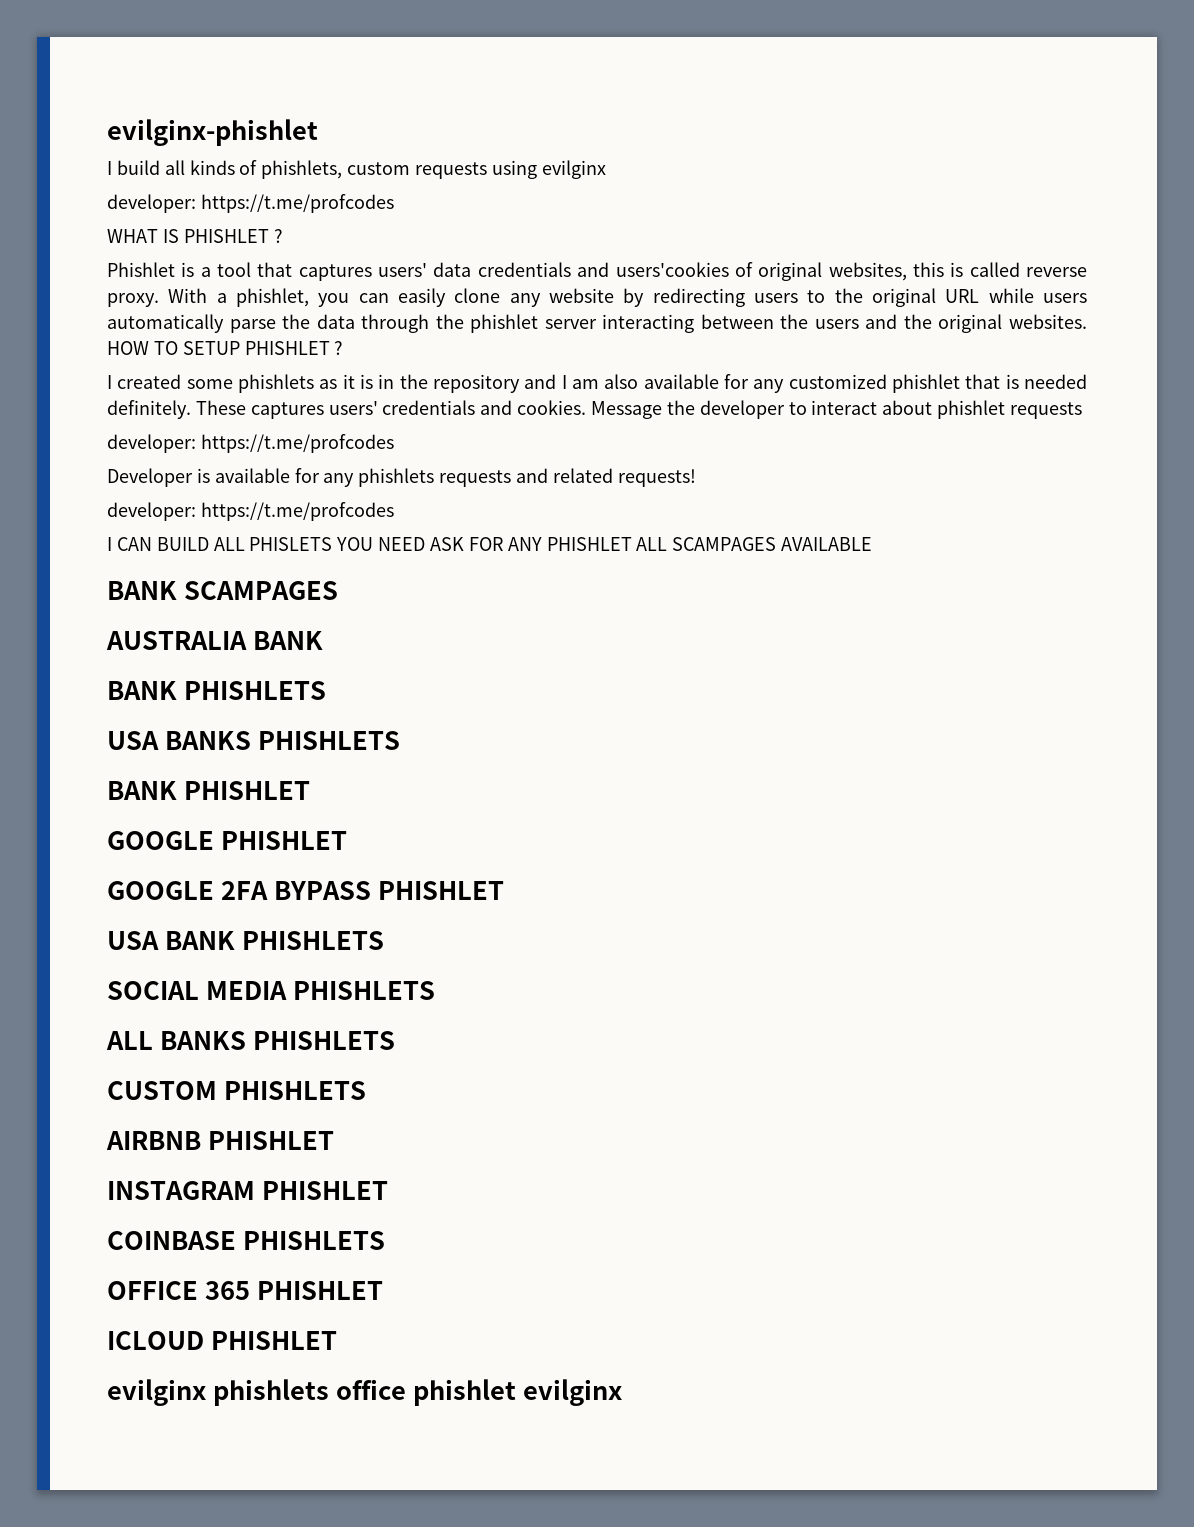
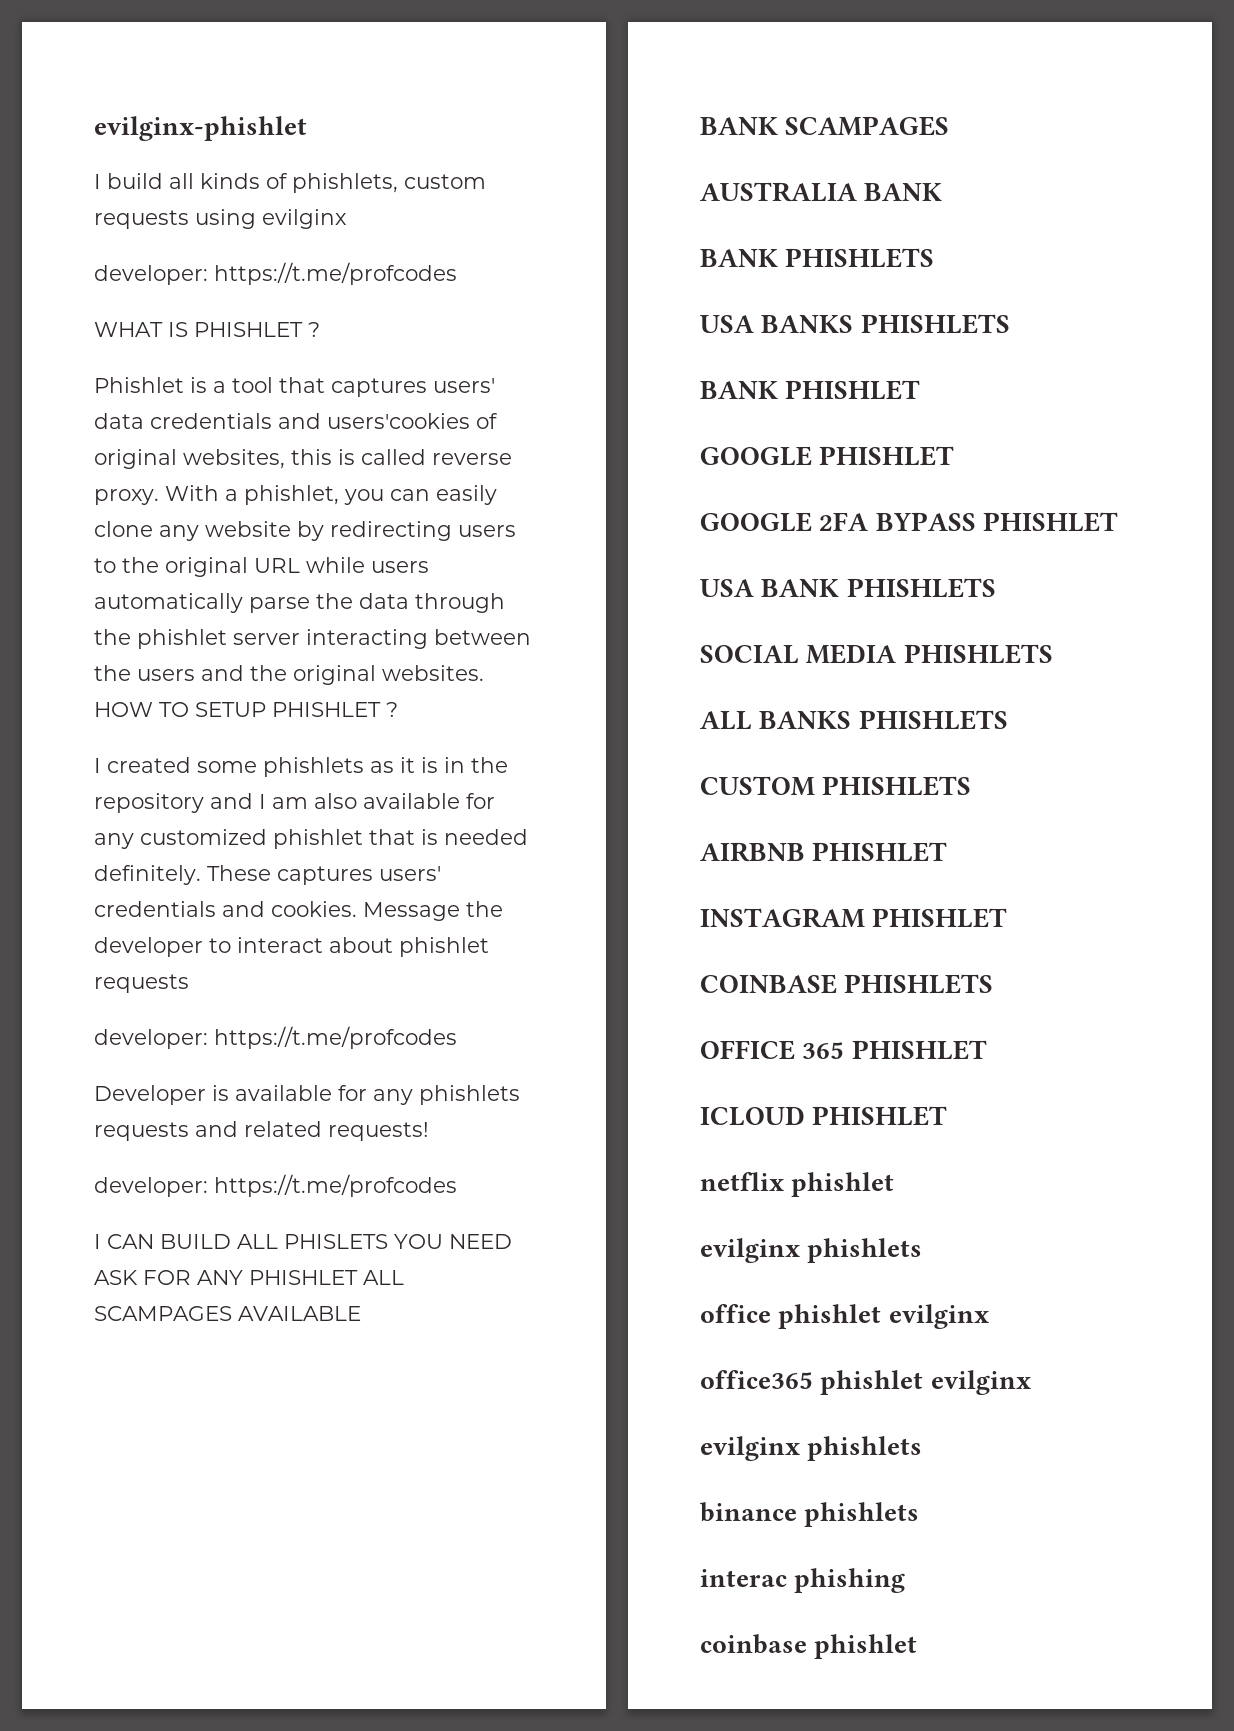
[107,1379,329,1406] // evilginx phishlets -> [700,1172,895,1197] [700,1238,923,1263] // netflix phishlet // evilginx phishlets //
(622, 1392) none -> [700,1370,1031,1395] [700,1436,923,1461] [700,1502,920,1527] [700,1568,906,1593] [700,1634,918,1659] // office365 phishlet evilginx // evilginx phishlets // binance phishlets // interac phishing // coinbase phishlet

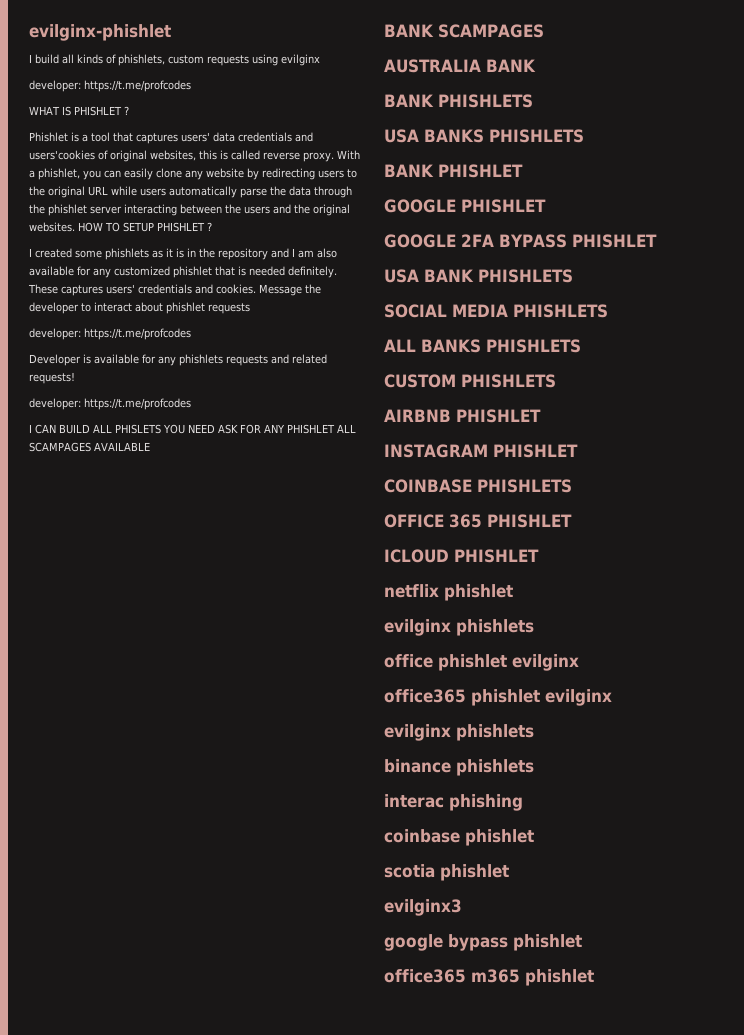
(918, 1646) none -> [384,864,509,881] [384,899,462,916] [384,934,582,951] [384,969,594,986] // scotia phishlet // evilginx3 // google bypass phishlet // office365 m365 phishlet

